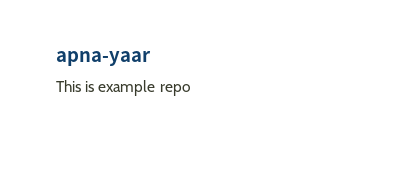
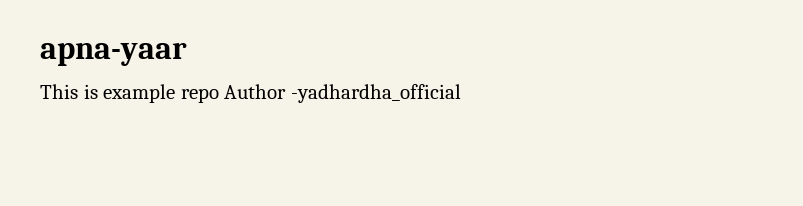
(191, 90) none -> [224,84,461,103] Author -yadhardha_official

